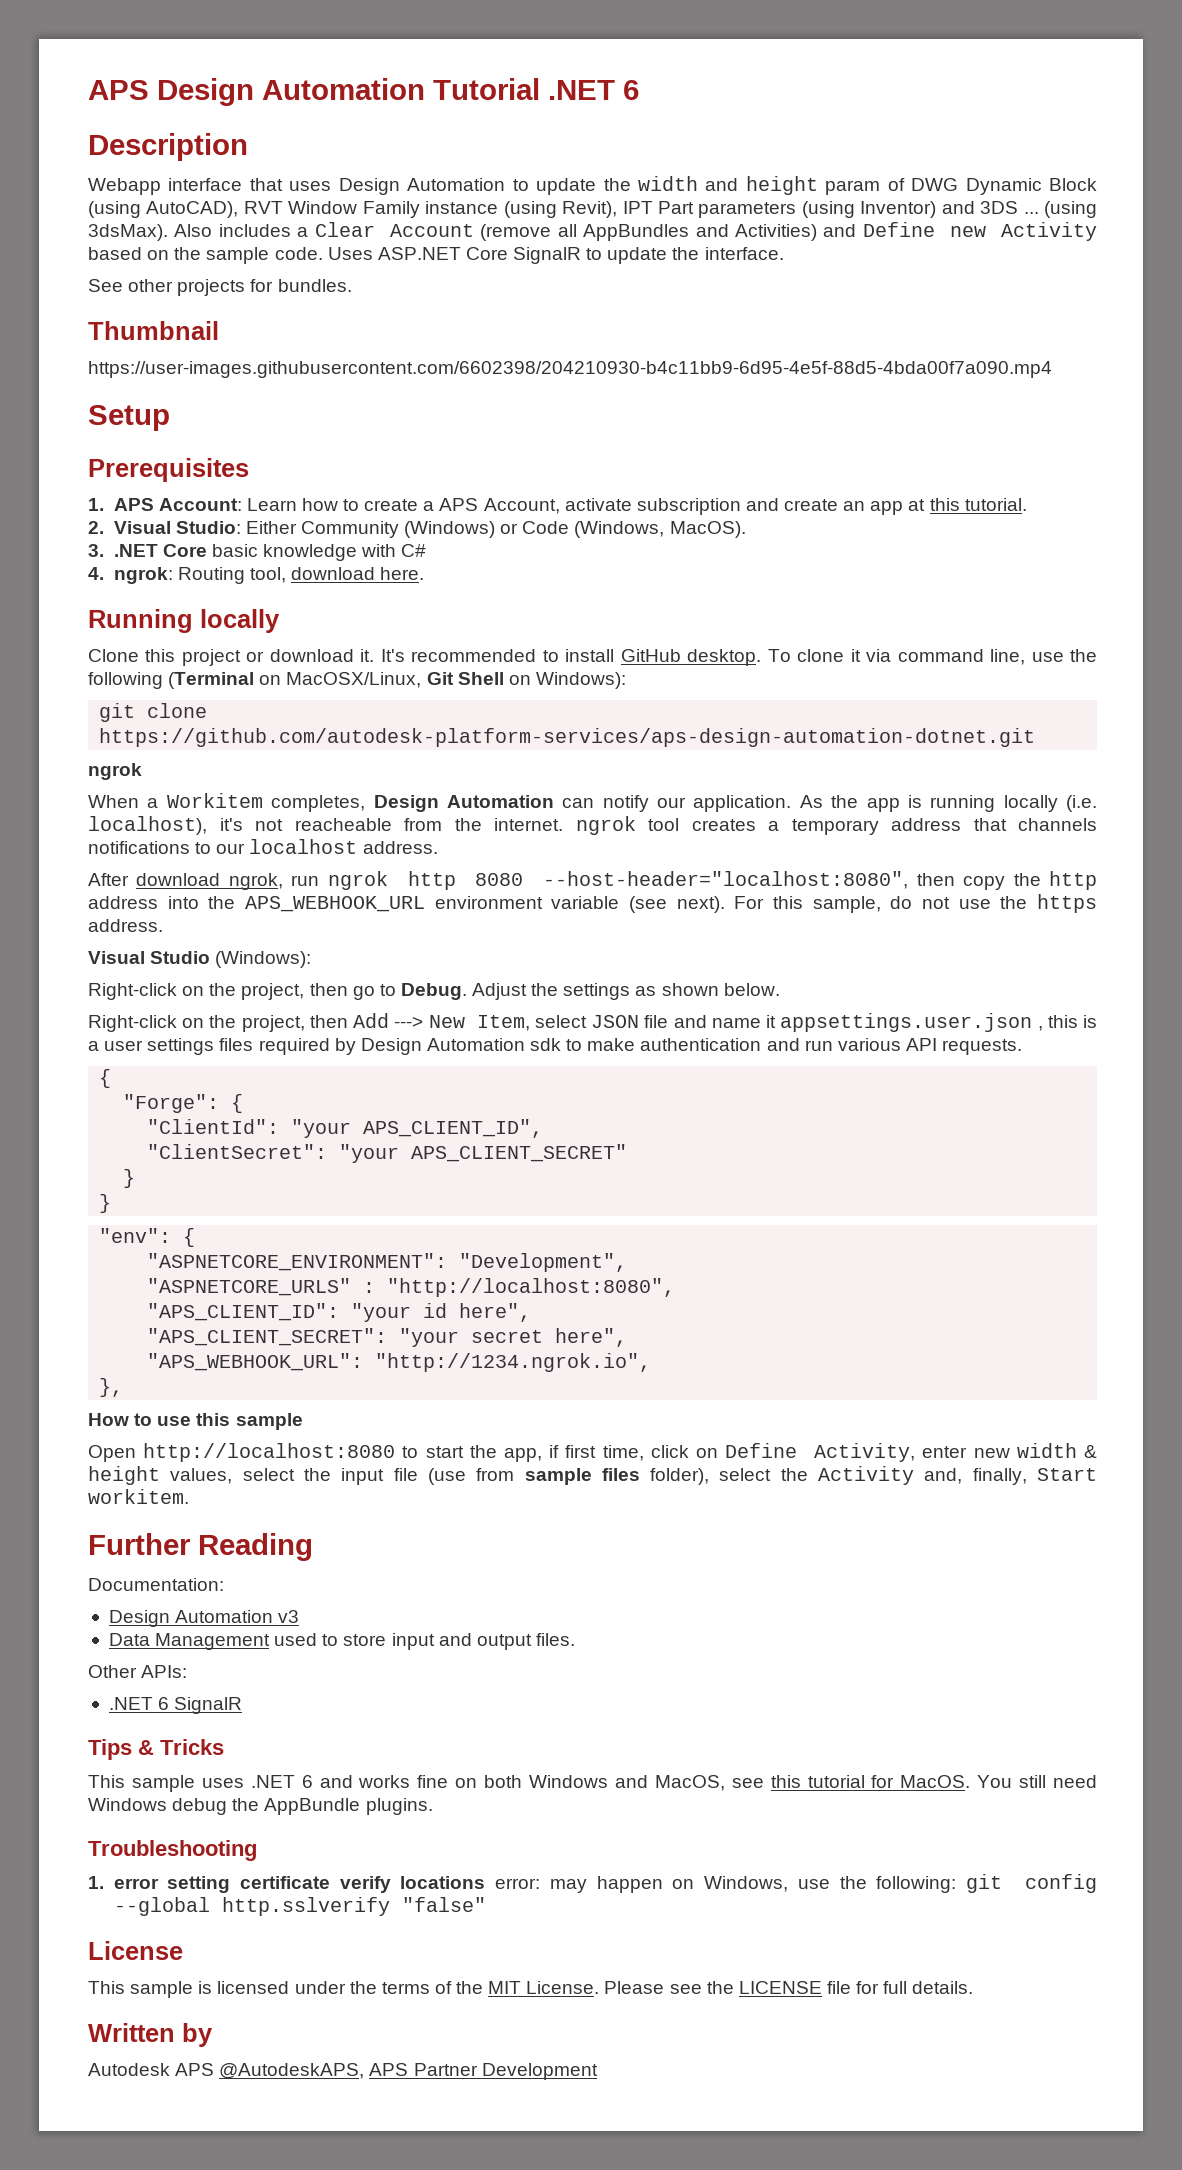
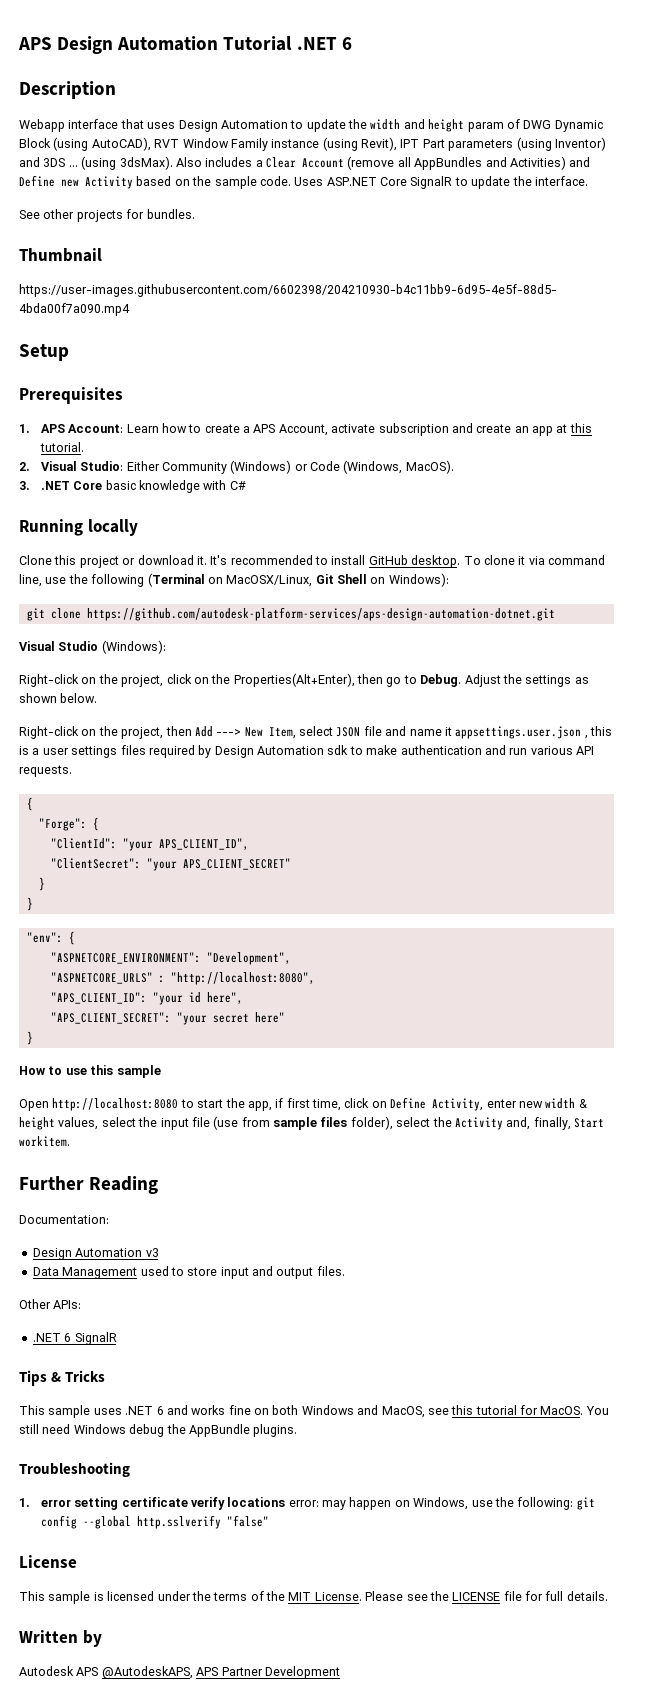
[88,567,425,584] // 4. ngrok: Routing tool, download here. -> (246, 485) none
[88,763,142,780] [88,793,1097,812] [88,816,1097,835] [88,839,438,854] [88,871,1097,890] [88,894,1097,913] [88,919,163,932] // ngrok // When a Workitem completes, Design Automation can notify our application. As the app is running locally (i.e. localhost), it's not reacheable from the internet. ngrok tool creates a temporary address that channels notifications to our localhost address. // After download ngrok, run ngrok http 8080 --host-header="localhost:8080", then copy the http address into the APS_WEBHOOK_URL environment variable (see next). For this sample, do not use the https address. -> (555, 614) none
(305, 991) none -> [166,673,355,687] click on the Properties(Alt+Enter),
[555,1328,628,1347] [147,1353,652,1372] [99,1378,124,1397] here", // "APS_WEBHOOK_URL": "http://1234.ngrok.io", // }, -> [254,1012,285,1023] [26,1031,33,1045] here" // }

